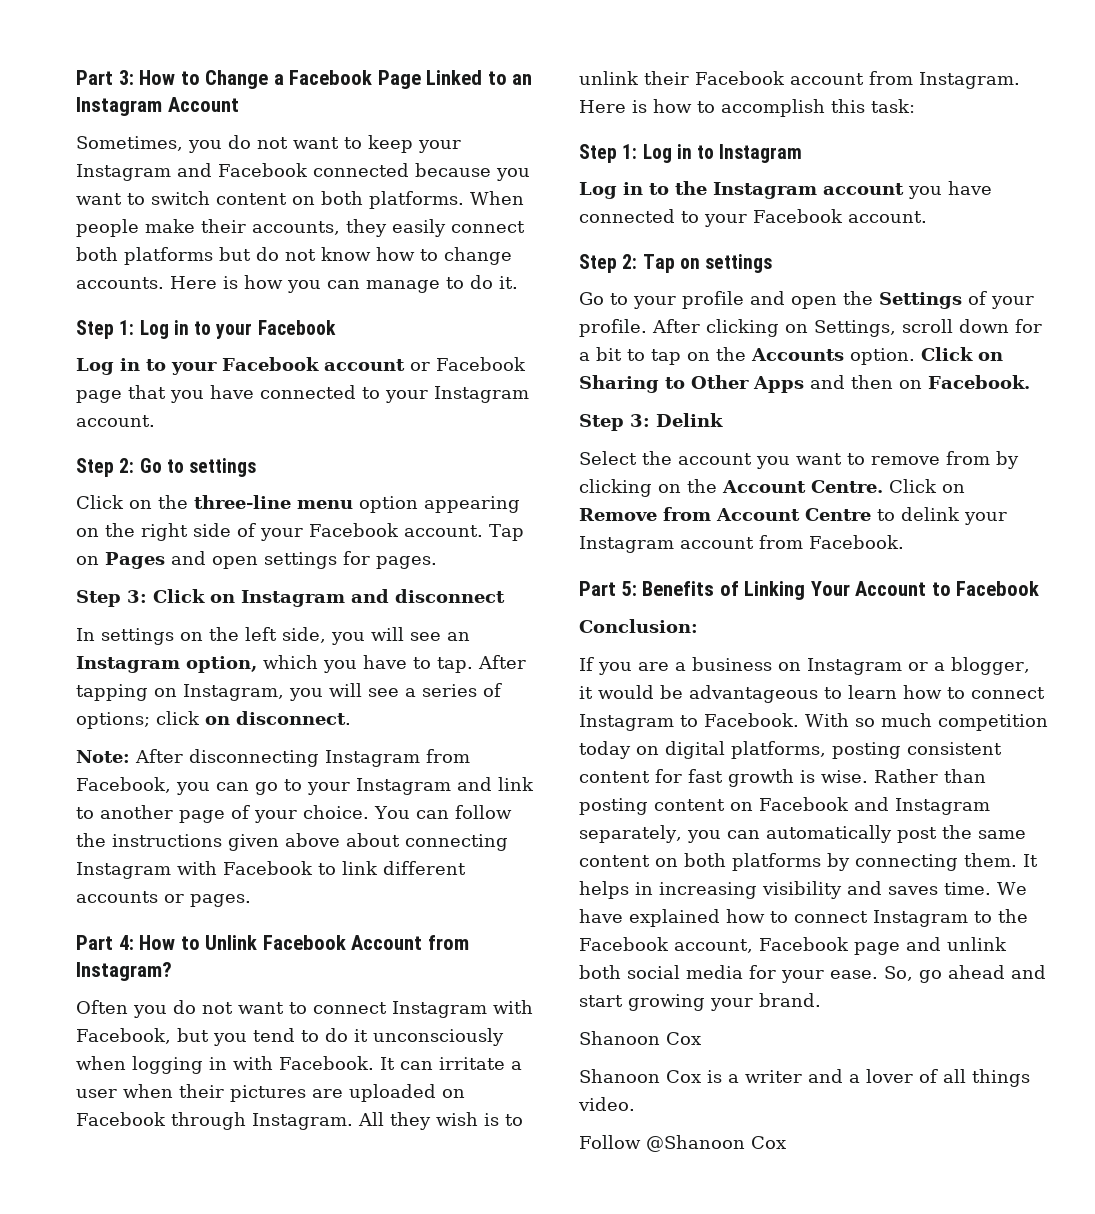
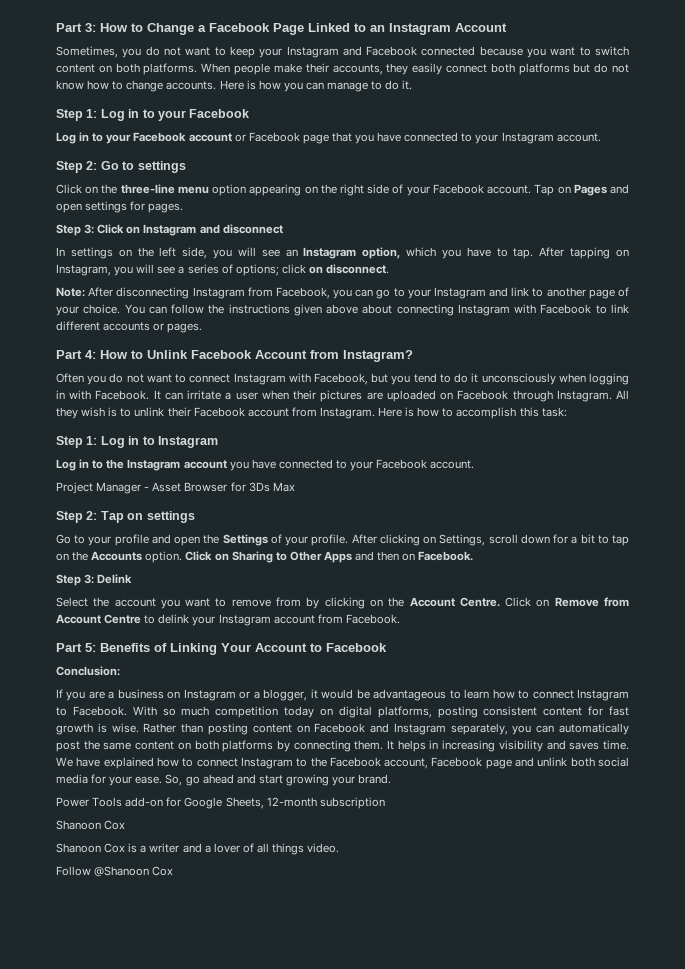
(927, 217) none -> [56,482,295,494] // Project Manager - Asset Browser for 3Ds Max
(821, 1000) none -> [56,797,385,809] // Power Tools add-on for Google Sheets, 12-month subscription

